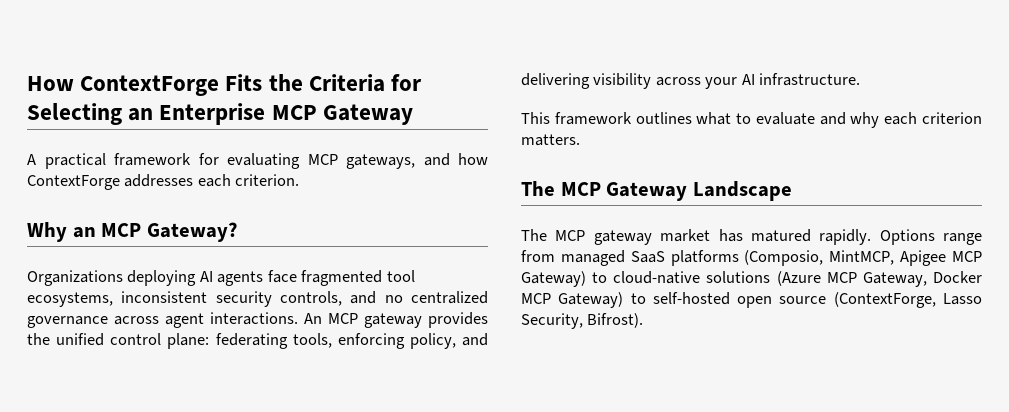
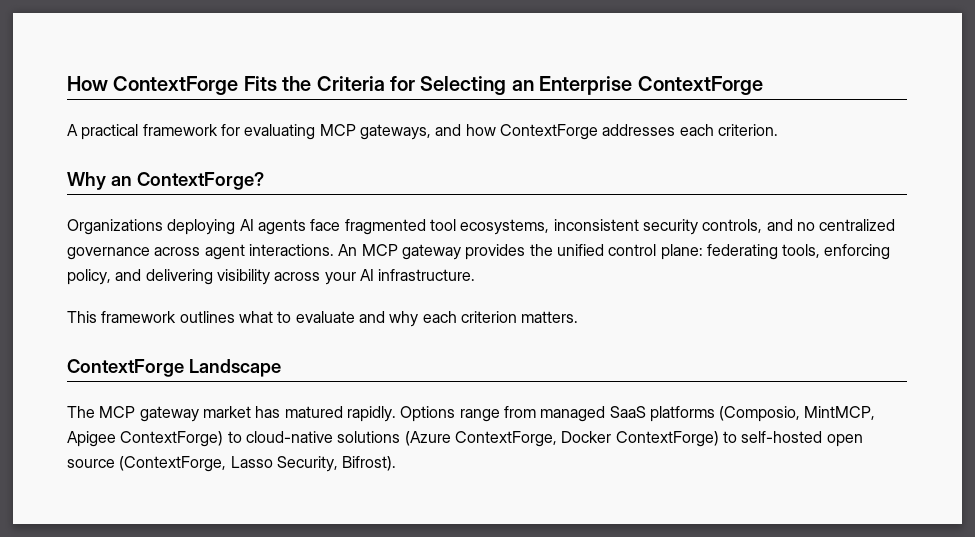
[271,104,413,125] MCP Gateway -> [637,76,763,95] ContextForge
[101,222,237,242] MCP Gateway? -> [136,172,264,190] ContextForge?
[521,181,688,201] The MCP Gateway -> [67,359,184,377] ContextForge
[952,251,982,262] [521,271,586,287] MCP Gateway) -> [120,431,224,447] ContextForge)
[826,271,982,287] [521,292,624,308] MCP Gateway, Docker MCP Gateway) -> [454,431,719,447] ContextForge, Docker ContextForge)

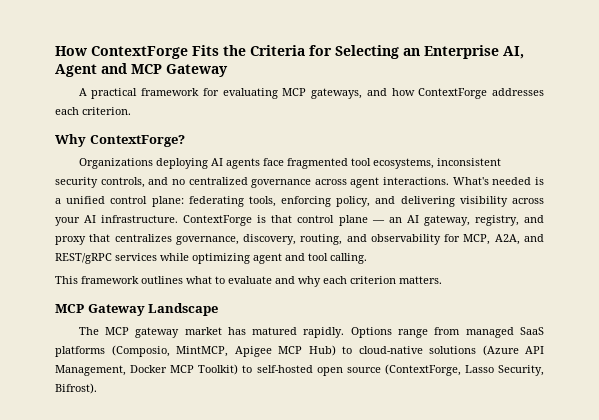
[637,76,763,95] ContextForge -> [503,46,524,59] [55,63,228,77] AI, Agent and MCP Gateway
[110,176,132,186] an -> (86, 140) none
[338,244,553,260] An MCP gateway provides the -> [452,177,544,185] [55,198,61,204] What's needed is a
(476, 275) none -> [183,215,545,226] [55,234,544,245] [55,253,367,264] ContextForge is that control plane — an AI gateway, registry, and proxy that centralizes governance, discovery, routing, and observability for MCP, A2A, and REST/gRPC services while optimizing agent and tool calling.
[67,359,184,377] ContextForge -> [55,304,145,316] MCP Gateway
[120,431,224,447] ContextForge) -> [278,345,336,356] MCP Hub)
[454,431,719,447] ContextForge, Docker ContextForge) -> [525,346,544,354] [55,364,239,376] API Management, Docker MCP Toolkit)

